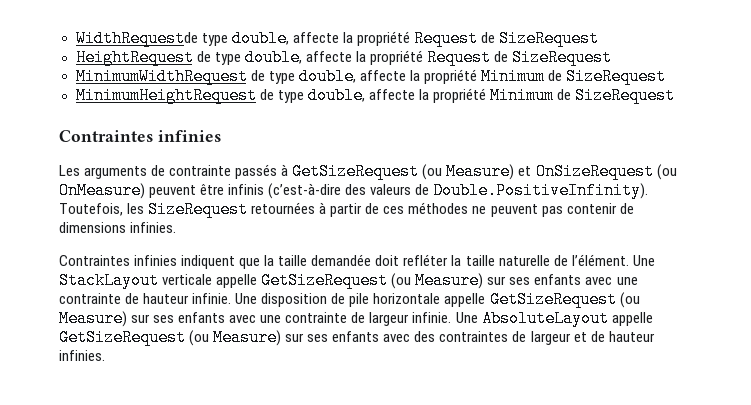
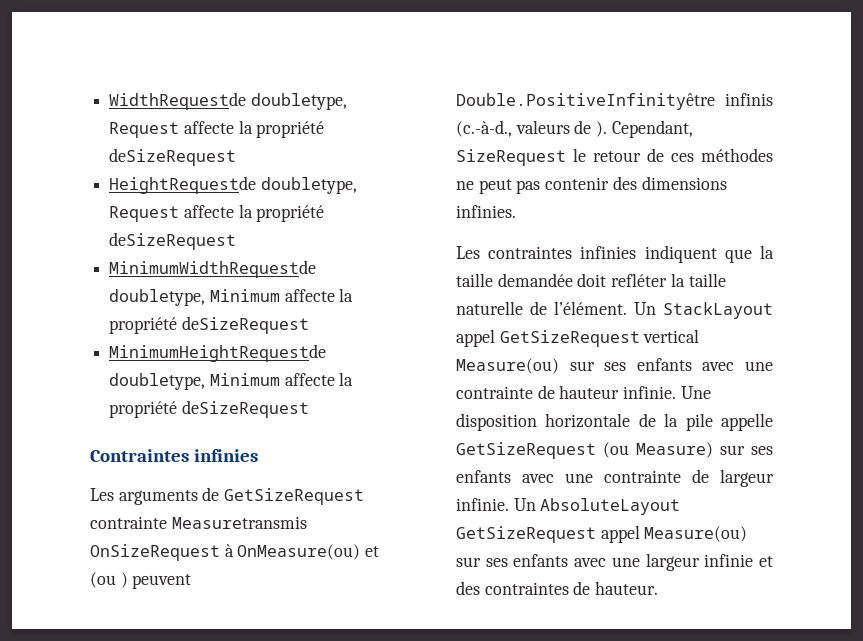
[201,30,599,47] [75,49,612,66] [75,68,666,85] [75,87,675,104] type double, affecte la propriété Request de SizeRequest // HeightRequest de type double, affecte la propriété Request de SizeRequest // MinimumWidthRequest de type double, affecte la propriété Minimum de SizeRequest // MinimumHeightRequest de type double, affecte la propriété Minimum de SizeRequest -> [250,93,347,110] [109,120,325,138] [109,148,237,166] [109,176,357,194] [109,204,325,222] [109,232,237,250] [109,260,317,278] [109,288,354,306] [109,316,309,334] [109,344,327,362] [109,372,354,390] [109,400,309,418] doubletype, Request affecte la propriété deSizeRequest // HeightRequestde doubletype, Request affecte la propriété deSizeRequest // MinimumWidthRequestde doubletype, Minimum affecte la propriété deSizeRequest // MinimumHeightRequestde doubletype, Minimum affecte la propriété deSizeRequest
[169,163,677,180] [59,182,649,199] [59,201,363,218] contrainte passés à GetSizeRequest (ou Measure) et OnSizeRequest (ou OnMeasure) peuvent être infinis (c’est-à-dire des valeurs de Double.PositiveInfinity). Toutefois, les SizeRequest retournées à partir -> [224,488,365,505] [90,516,307,529] [90,544,380,561] [90,572,192,589] [456,93,773,110] [456,120,693,138] [456,148,641,166] GetSizeRequest contrainte Measuretransmis OnSizeRequest à OnMeasure(ou) et (ou ) peuvent Double.PositiveInfinityêtre infinis (c.-à-d., valeurs de ). Cependant, SizeRequest le retour
[490,204,538,217] peuvent -> [478,179,512,194] peut
[619,203,634,214] de -> [612,176,637,190] des
[59,255,130,266] Contraintes -> [456,246,573,259] Les contraintes
[632,255,655,266] [59,272,484,289] Une StackLayout verticale appelle GetSizeRequest (ou Measure) -> [634,302,773,319] [456,329,700,347] [456,358,559,374] Un StackLayout appel GetSizeRequest vertical Measure(ou)
[331,293,441,307] de pile horizontale -> [545,413,713,431] horizontale de la pile
[455,310,653,327] [59,329,655,346] [59,350,105,361] Une AbsoluteLayout appelle GetSizeRequest (ou Measure) sur ses enfants avec des contraintes de largeur et de hauteur infinies. -> [513,498,681,515] [456,525,748,543] [456,553,773,571] [456,581,659,595] Un AbsoluteLayout GetSizeRequest appel Measure(ou) sur ses enfants avec une largeur infinie et des contraintes de hauteur.

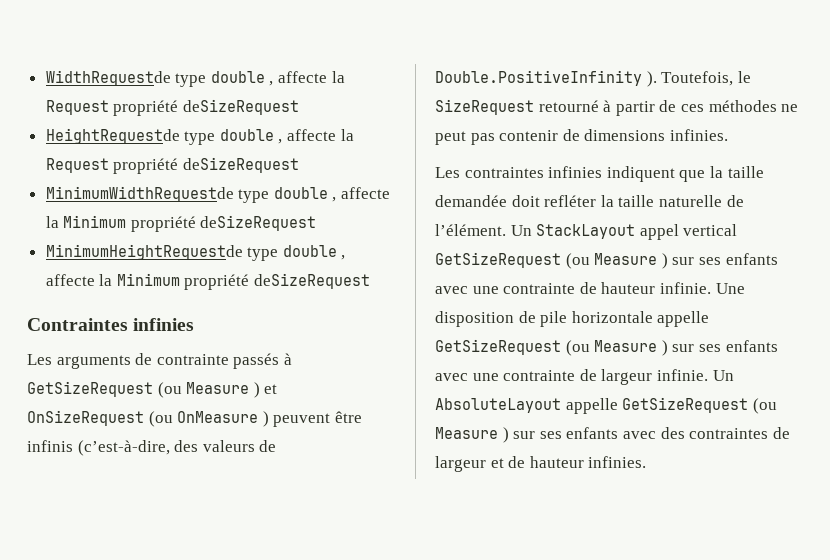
[250,93,347,110] [109,120,253,138] doubletype, Request affecte la -> [175,71,345,87] [45,100,109,115] type double , affecte la Request
[260,177,357,194] [109,204,253,222] doubletype, Request affecte la -> [184,129,354,145] [45,158,109,173] type double , affecte la Request
[109,288,354,306] doubletype, Minimum affecte la -> [238,187,391,203] [45,215,127,228] type double , affecte la Minimum
[109,372,354,390] doubletype, Minimum affecte la -> [247,245,346,261] [45,273,180,286] type double , affecte la Minimum
[224,488,365,505] [90,516,307,529] [90,544,380,561] [90,572,192,589] [456,93,773,110] [456,120,693,138] [456,148,641,166] GetSizeRequest contrainte Measuretransmis OnSizeRequest à OnMeasure(ou) et (ou ) peuvent Double.PositiveInfinityêtre infinis (c.-à-d., valeurs de ). Cependant, SizeRequest le retour -> [156,353,292,369] [27,381,278,398] [27,410,362,427] [27,440,277,456] [435,70,751,87] [435,99,655,116] contrainte passés à GetSizeRequest (ou Measure ) et OnSizeRequest (ou OnMeasure ) peuvent être infinis (c’est-à-dire, des valeurs de Double.PositiveInfinity ). Toutefois, le SizeRequest retourné à partir
[612,176,637,190] des -> [562,129,580,141] de
[499,329,700,347] [456,358,559,374] GetSizeRequest vertical Measure(ou) -> [683,224,738,236] [435,252,668,269] vertical GetSizeRequest (ou Measure )
[545,413,773,431] [456,442,713,459] horizontale de la pile appelle GetSizeRequest (ou Measure) -> [518,311,710,327] [435,339,668,356] de pile horizontale appelle GetSizeRequest (ou Measure )
[456,525,748,543] [456,553,773,571] [456,581,659,595] GetSizeRequest appel Measure(ou) sur ses enfants avec une largeur infinie et des contraintes de hauteur. -> [565,397,777,414] [435,427,790,443] [435,456,647,472] appelle GetSizeRequest (ou Measure ) sur ses enfants avec des contraintes de largeur et de hauteur infinies.

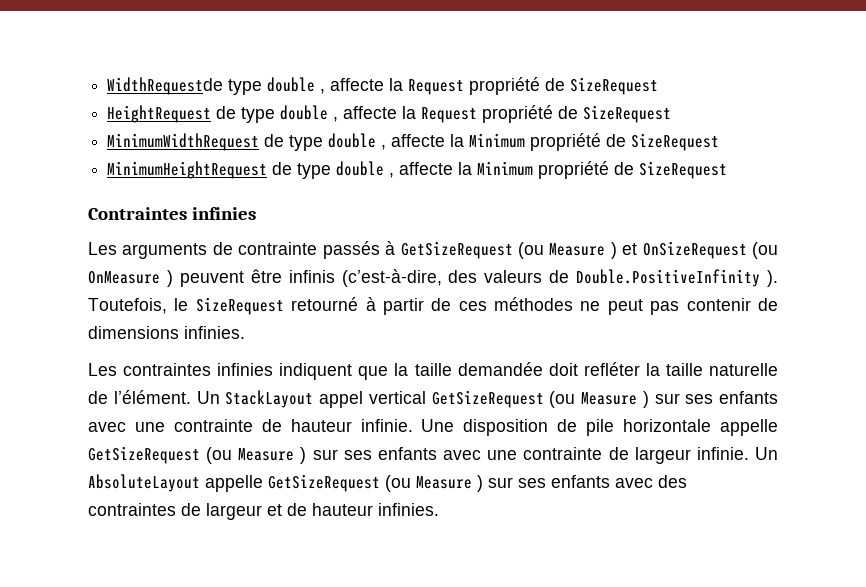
[182,99,299,115] [45,128,354,145] [45,157,299,174] [45,186,391,203] [45,215,317,232] [45,244,346,261] [45,273,371,290] deSizeRequest // HeightRequestde type double , affecte la Request propriété deSizeRequest // MinimumWidthRequestde type double , affecte la Minimum propriété deSizeRequest // MinimumHeightRequestde type double , affecte la Minimum propriété deSizeRequest -> [545,77,659,95] [107,105,672,123] [107,133,720,151] [107,161,728,179] de SizeRequest // HeightRequest de type double , affecte la Request propriété de SizeRequest // MinimumWidthRequest de type double , affecte la Minimum propriété de SizeRequest // MinimumHeightRequest de type double , affecte la Minimum propriété de SizeRequest

